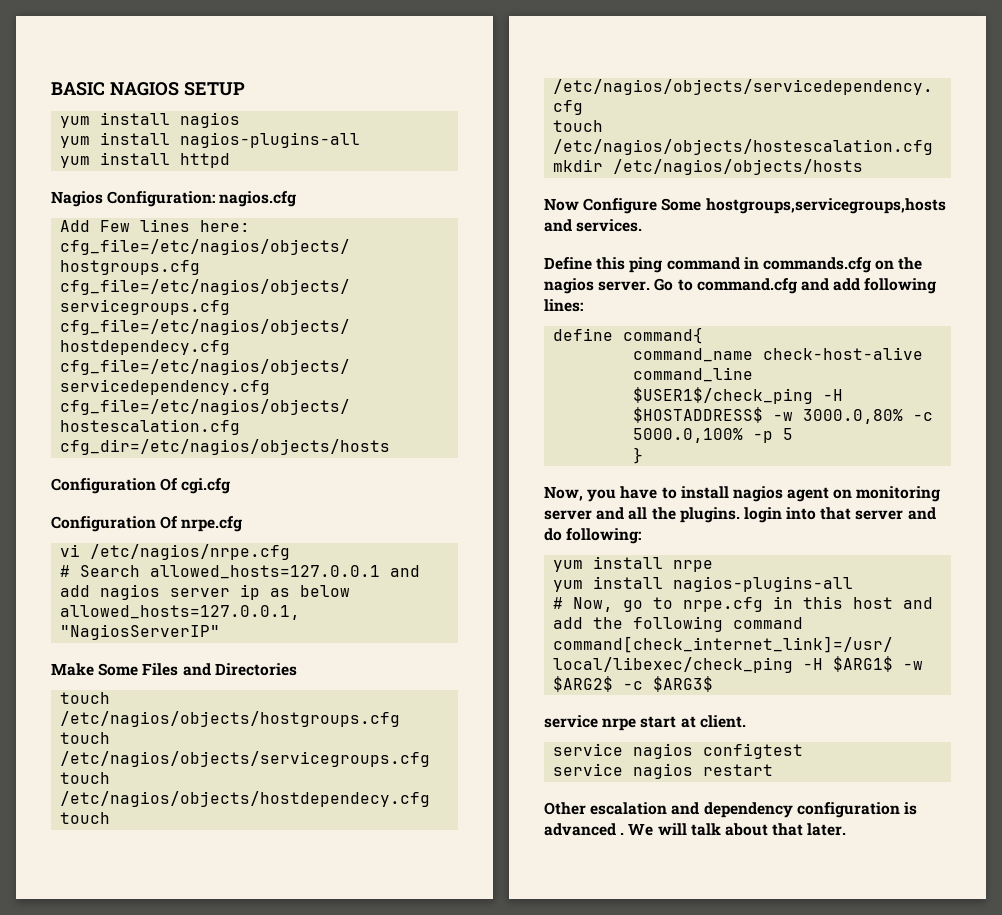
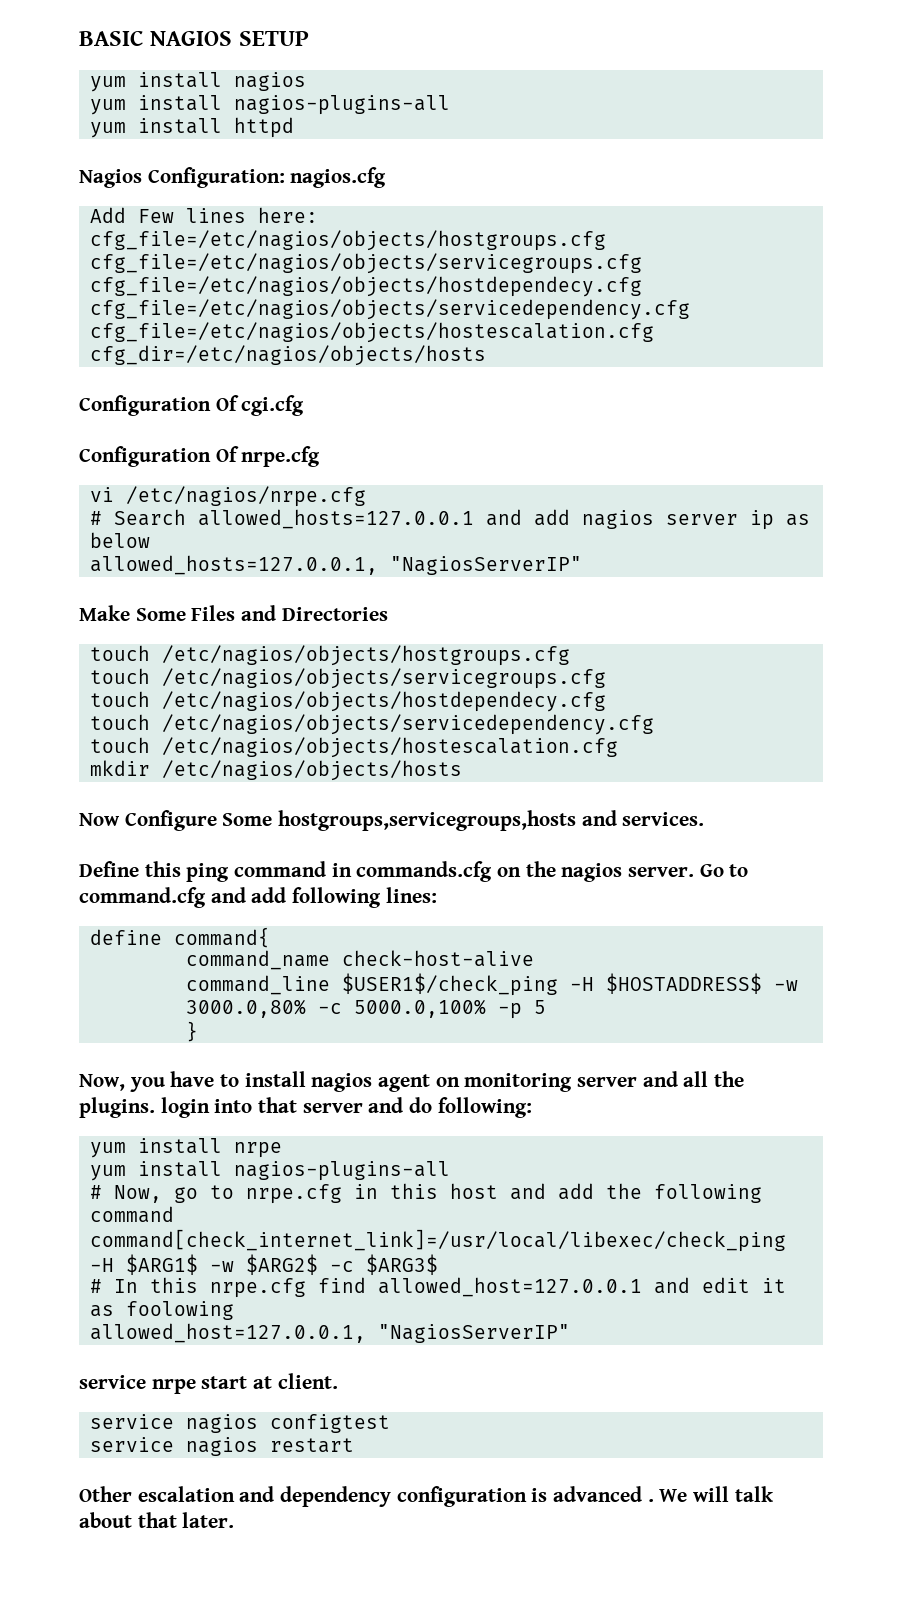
(714, 684) none -> [90,1277,787,1298] [90,1301,235,1320] [90,1323,571,1343] // # In this nrpe.cfg find allowed_host=127.0.0.1 and edit it as foolowing // allowed_host=127.0.0.1, "NagiosServerIP"

